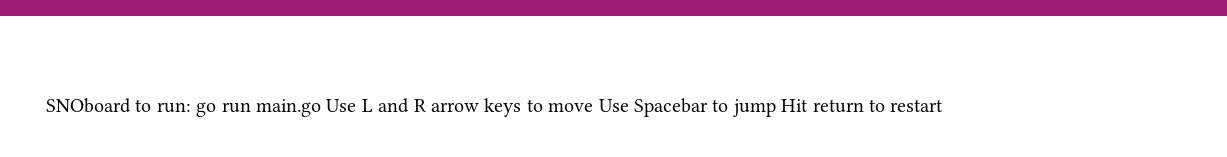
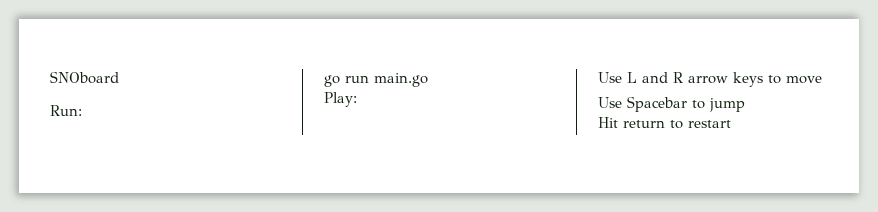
[135,99,191,113] to run: -> [50,105,82,116] // Run: //
(321, 108) none -> [324,92,357,107] // Play: //
(594, 107) none -> (822, 80) //
(776, 108) none -> (745, 105) //

